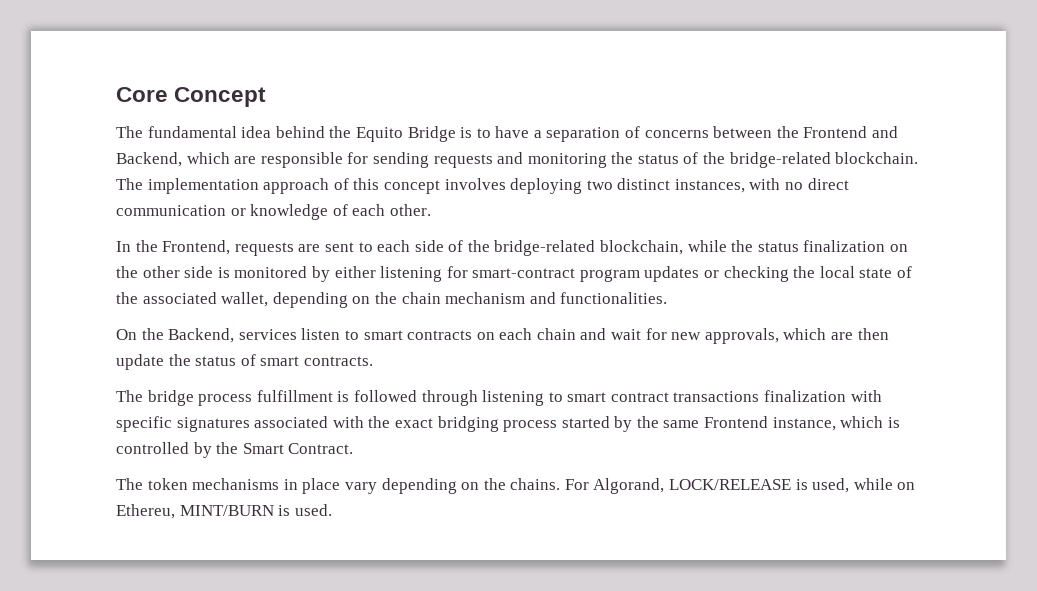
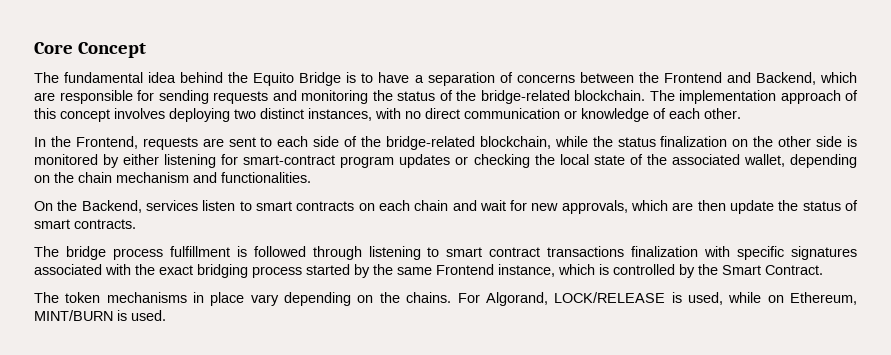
[116,504,175,519] Ethereu, -> [790,292,858,305] Ethereum,

